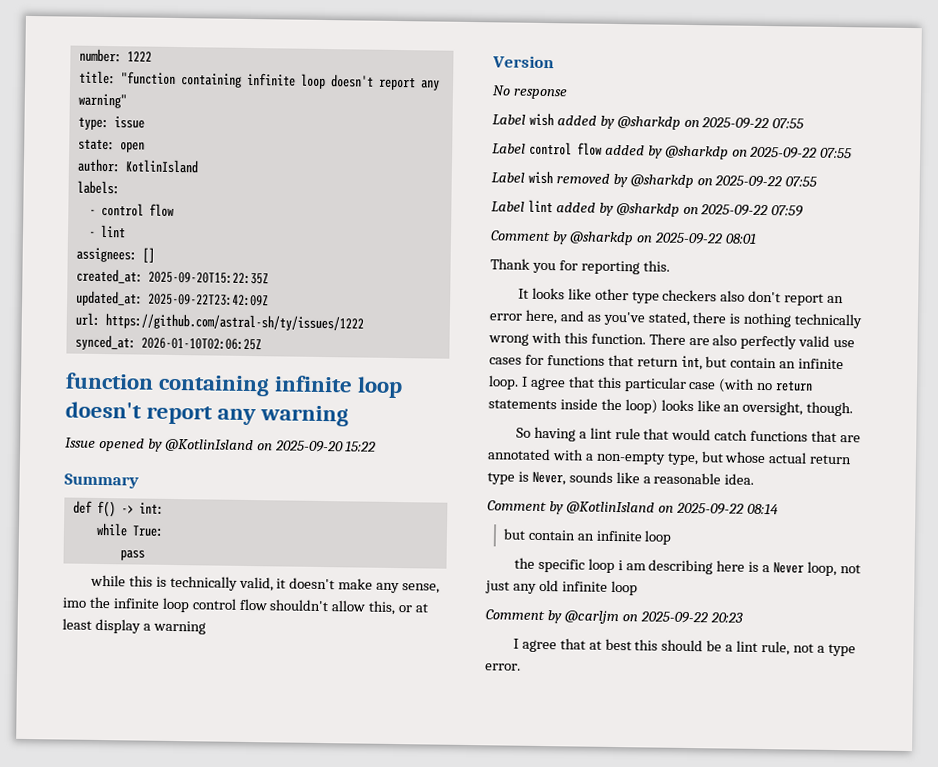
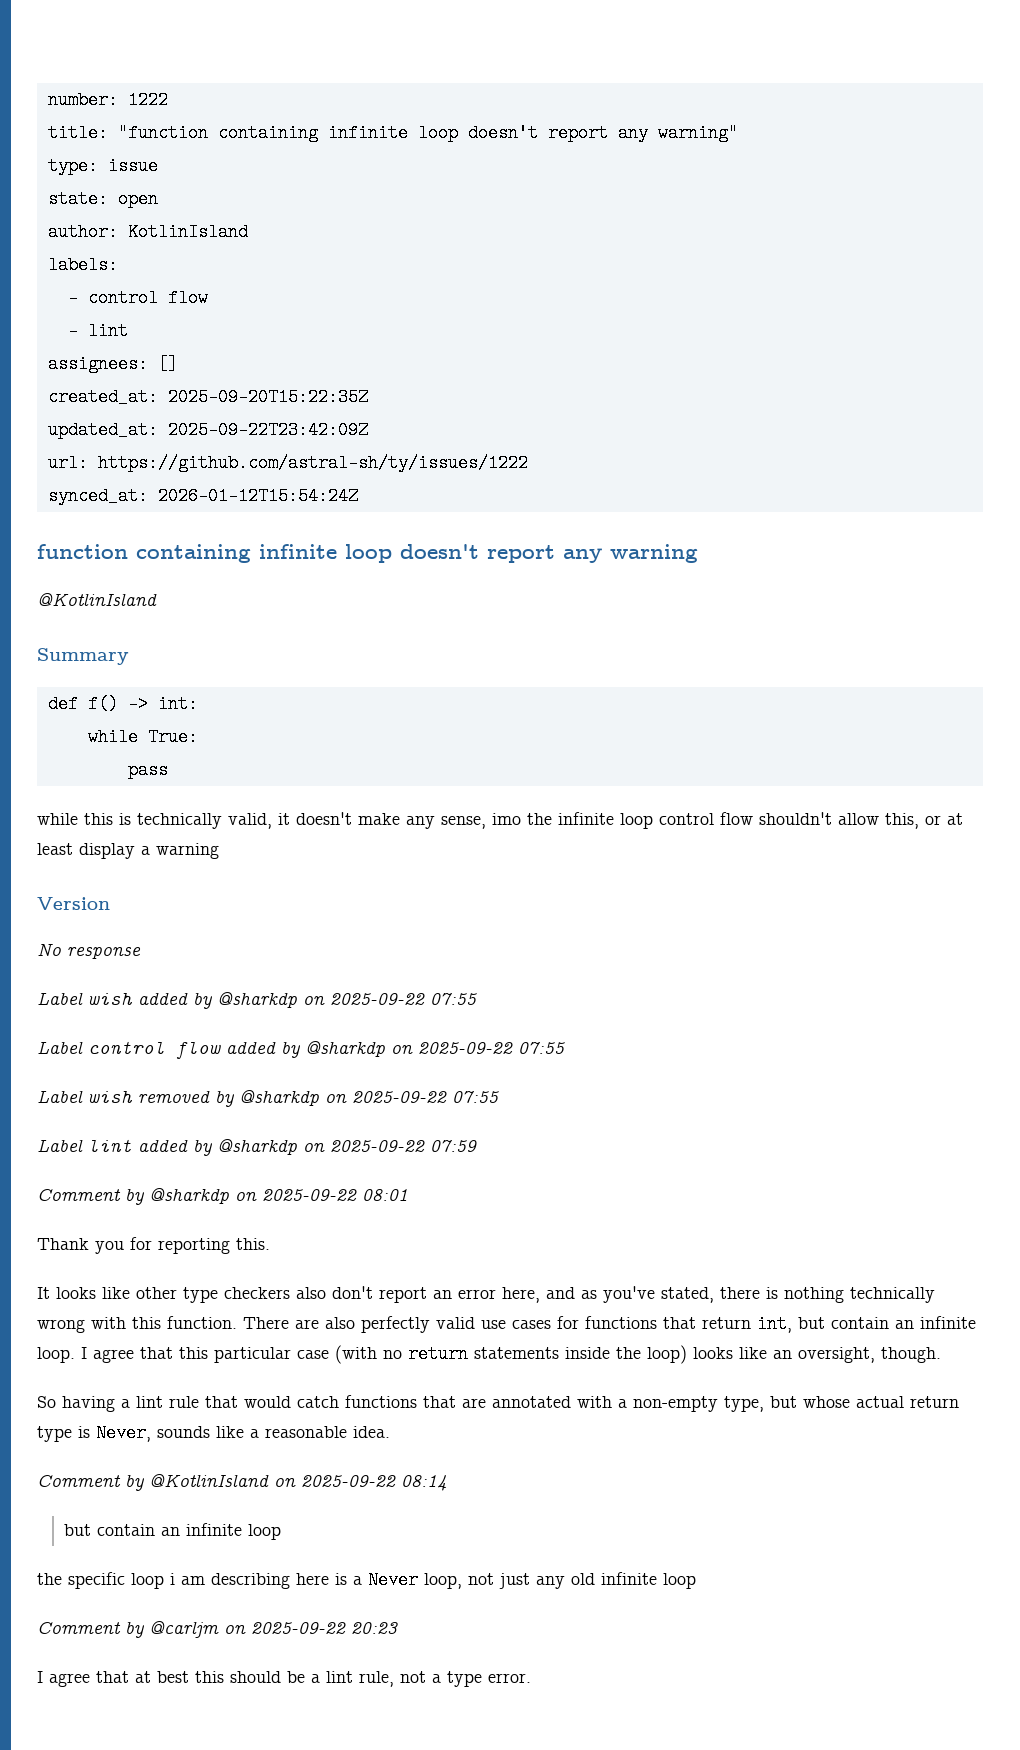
[140,337,262,351] 2026-01-10T02:06:25Z -> [157,487,358,505] 2026-01-12T15:54:24Z
[65,437,377,453] Issue opened by @KotlinIsland on 2025-09-20 15:22 -> [37,593,157,606] @KotlinIsland

